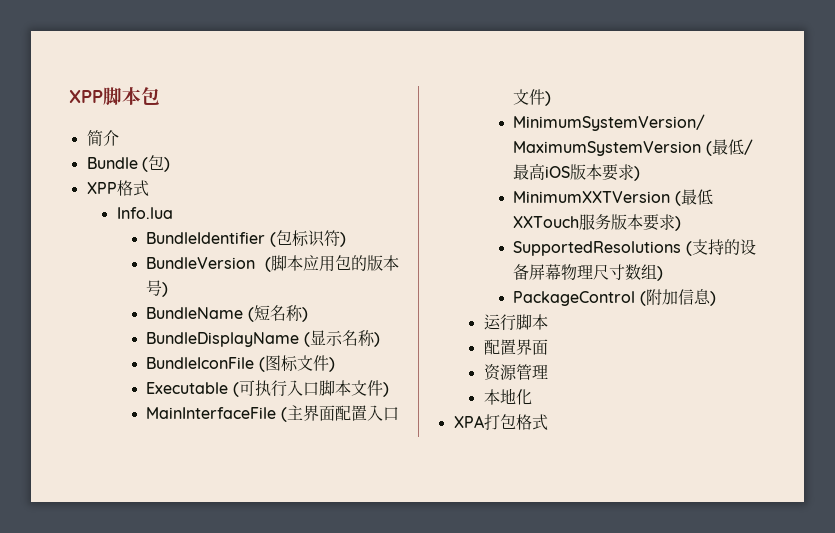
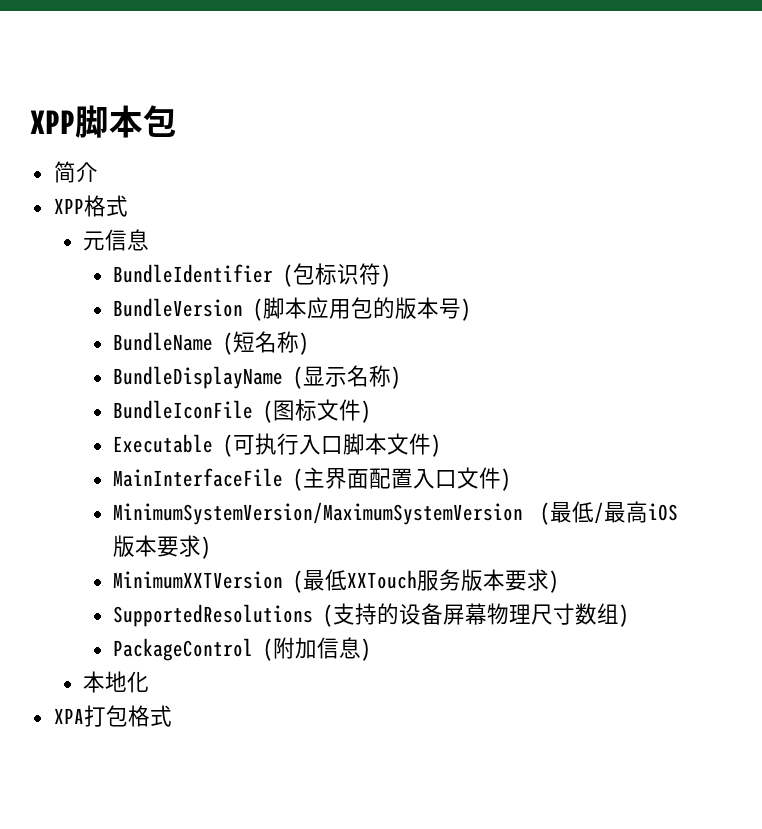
[86,155,170,172] // Bundle (包) -> (98, 172) none
[116,207,173,219] Info.lua -> [83,229,150,251] 元信息
[483,314,548,331] [483,339,548,355] [483,364,548,381] // 运行脚本 // 配置界面 // 资源管理 -> (371, 649) none

